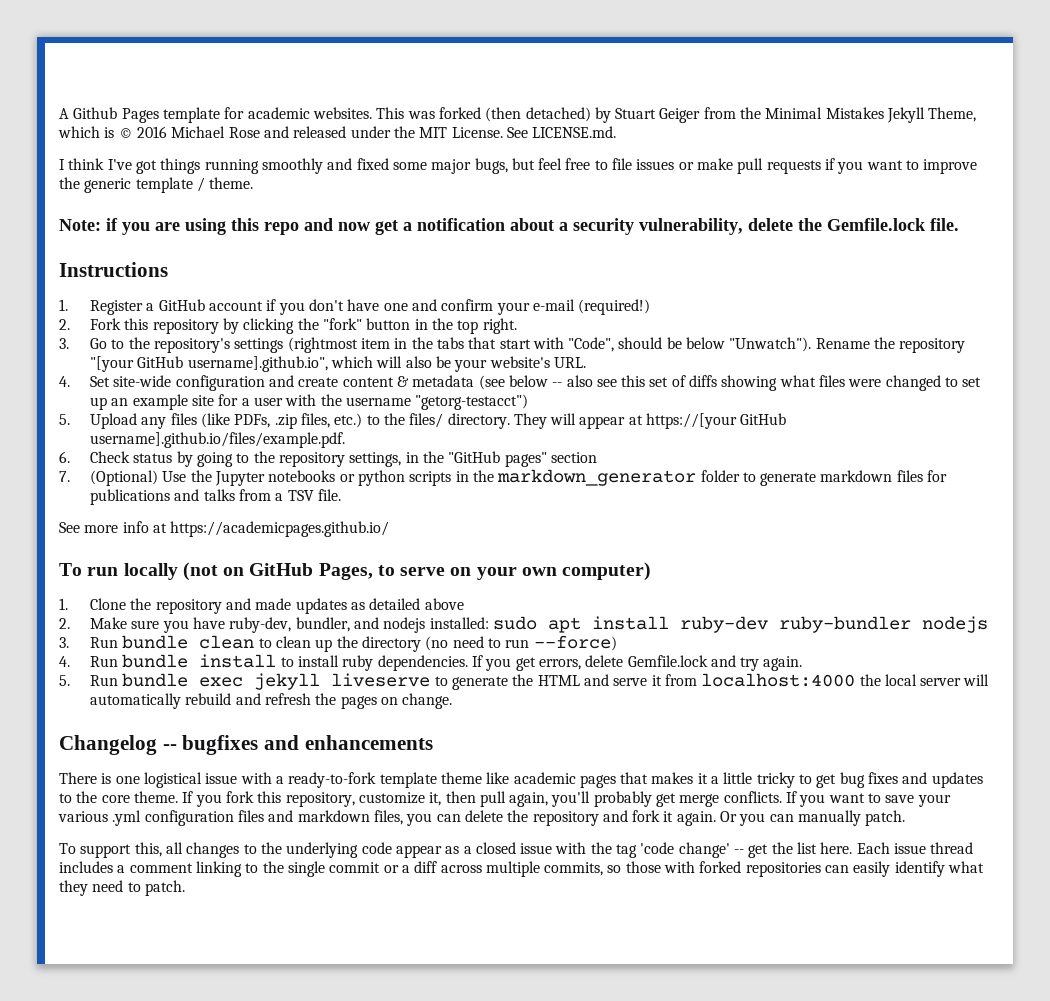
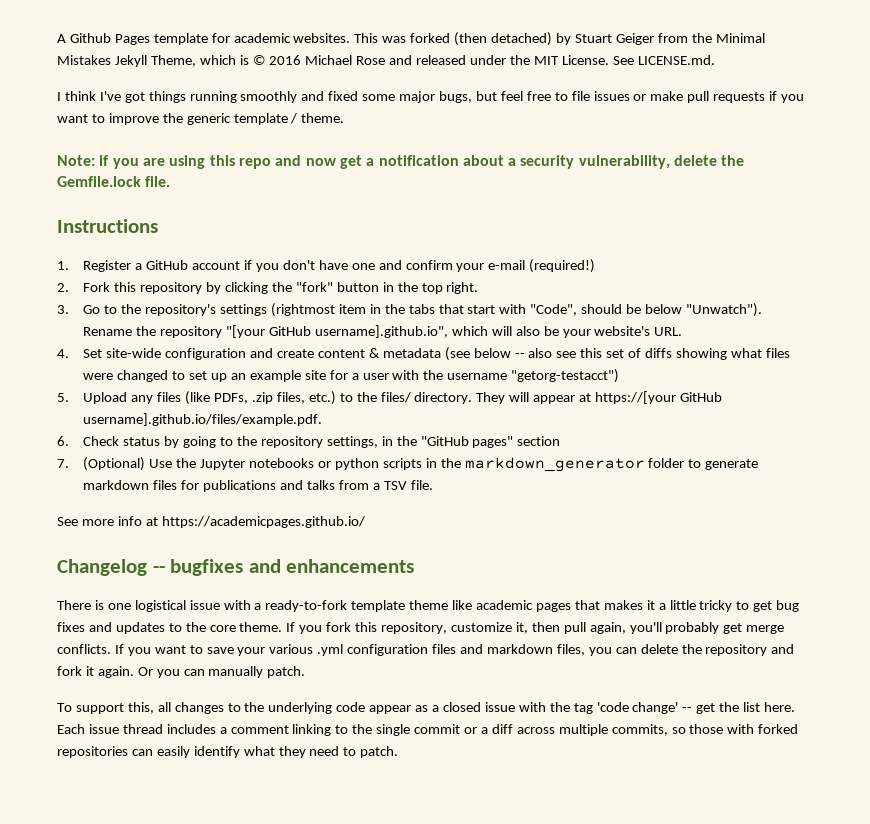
[59,562,652,581] [59,598,464,614] [59,616,988,633] [59,635,617,652] [59,654,803,671] [59,673,990,690] [89,693,453,709] // To run locally (not on GitHub Pages, to serve on your own computer) // 1. Clone the repository and made updates as detailed above // 2. Make sure you have ruby-dev, bundler, and nodejs installed: sudo apt install ruby-dev ruby-bundler nodejs // 3. Run bundle clean to clean up the directory (no need to run --force) // 4. Run bundle install to install ruby dependencies. If you get errors, delete Gemfile.lock and try again. // 5. Run bundle exec jekyll liveserve to generate the HTML and serve it from localhost:4000 the local server will automatically rebuild and refresh the pages on change. -> (365, 522) none

